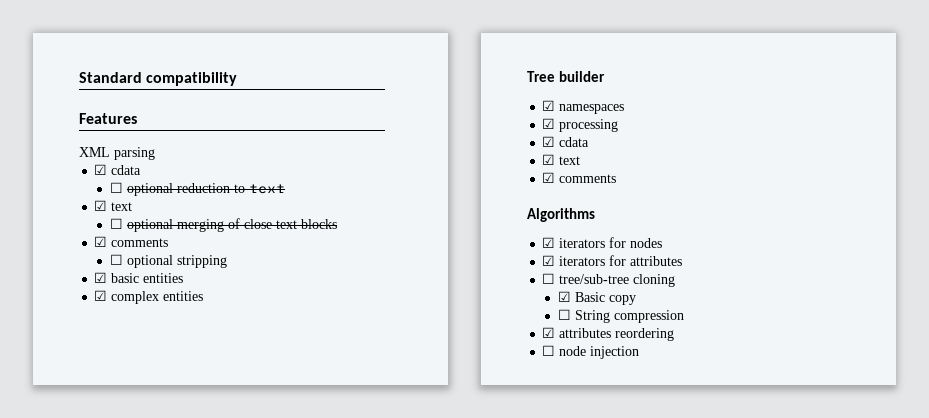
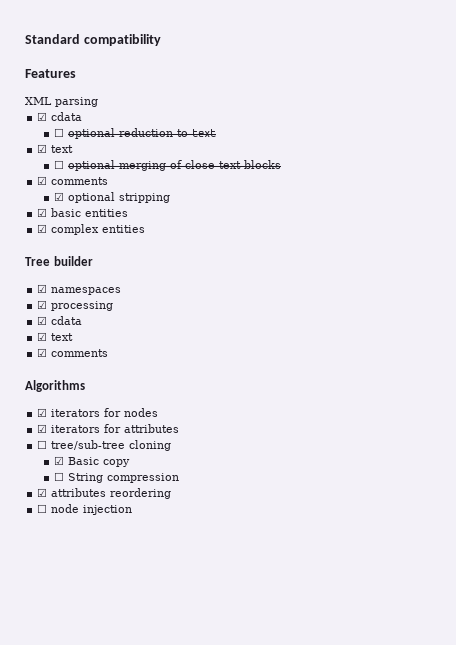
[109,254,123,265] ☐ -> [53,192,64,201] ☑

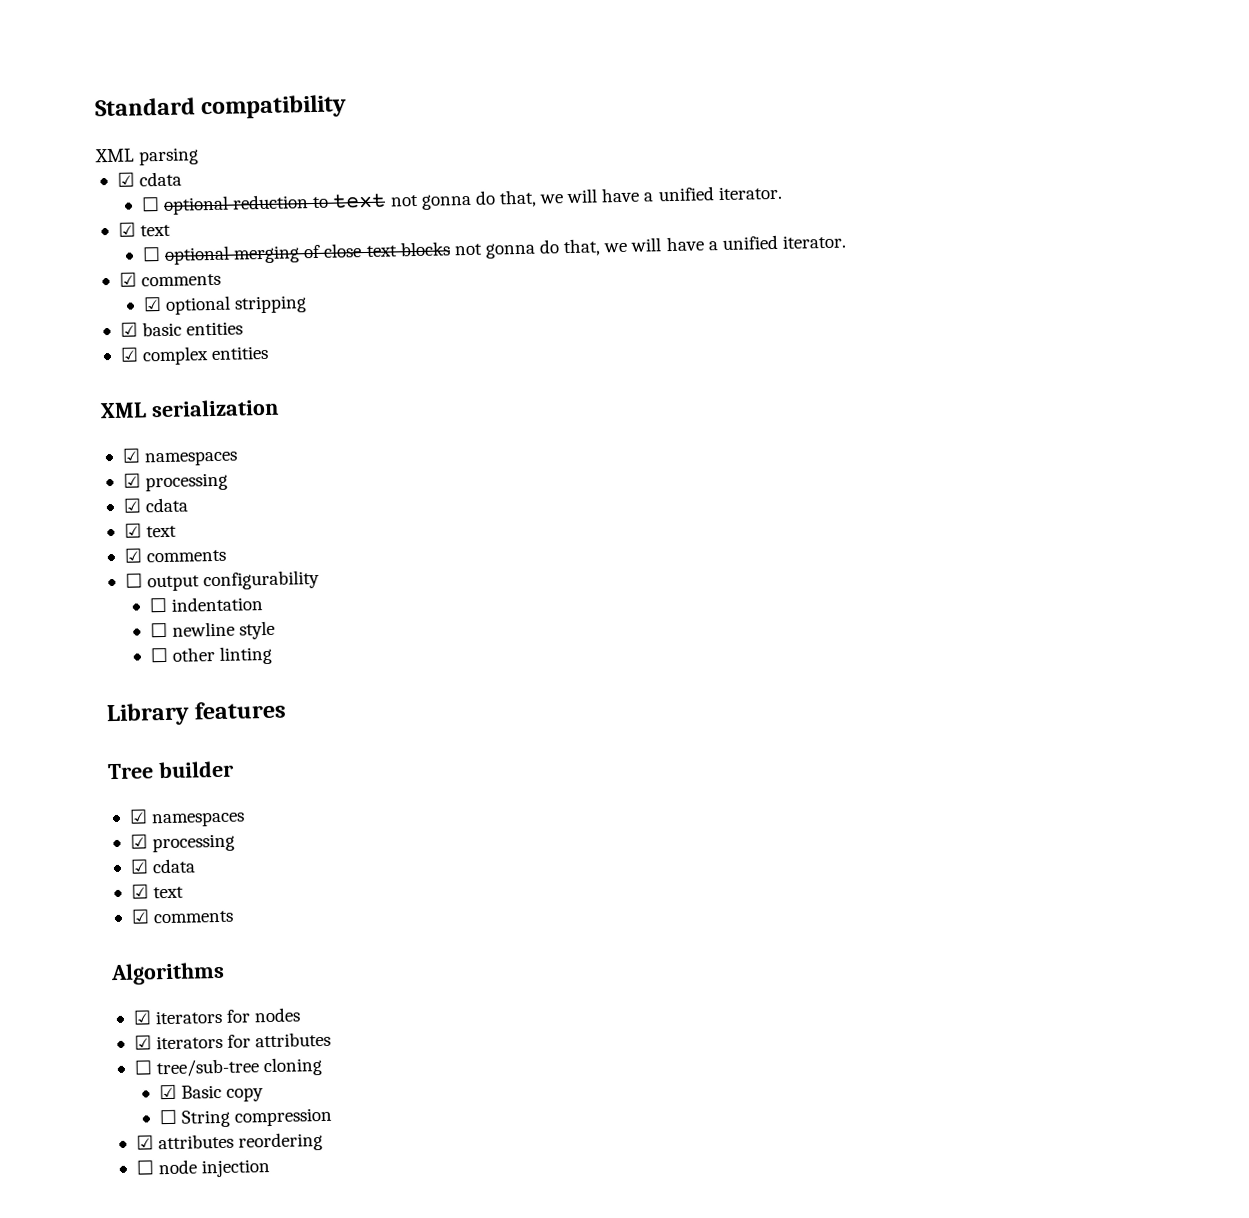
[25,69,76,78] // Features -> (348, 107) none
(216, 133) none -> [389,185,783,210] not gonna do that, we will have a unified iterator.
(281, 164) none -> [453,234,846,259] not gonna do that, we will have a unified iterator.
(146, 229) none -> [100,398,279,419] [121,448,239,467] [122,472,229,492] [122,497,190,513] [123,523,178,538] [123,548,227,563] [124,569,321,592] [148,596,263,613] [149,620,276,640] [149,645,274,665] [106,700,288,727] // XML serialization // ☑ namespaces // ☑ processing // ☑ cdata // ☑ text // ☑ comments // ☐ output configurability // ☐ indentation // ☐ newline style // ☐ other linting // Library features

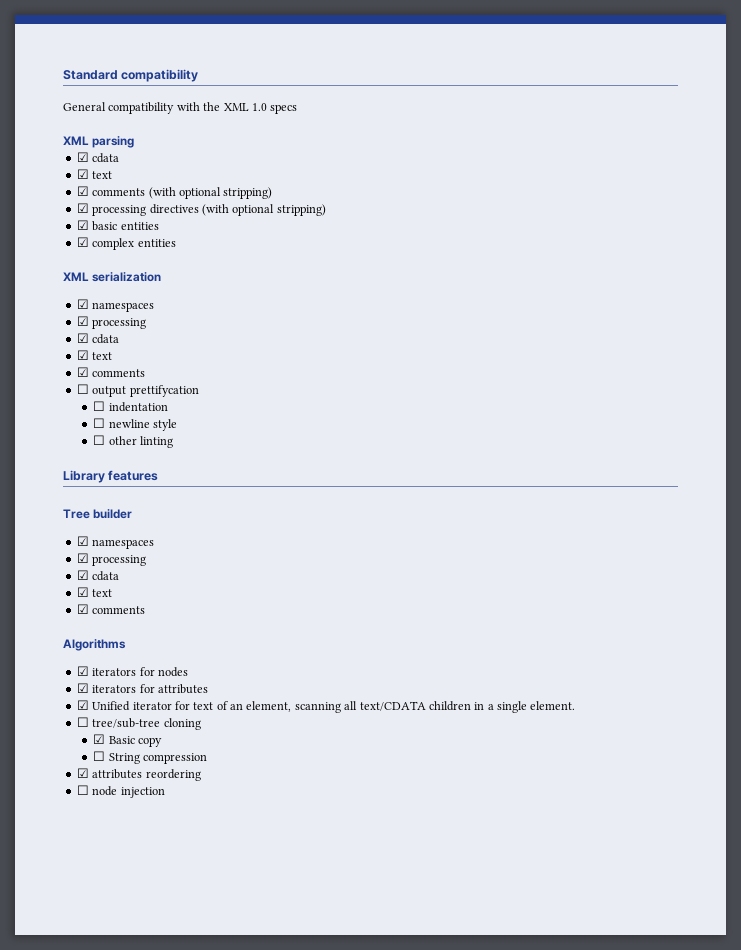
[94,147,200,166] [116,171,183,187] [140,185,783,215] [117,222,172,237] [141,234,846,265] [118,272,222,287] [142,295,308,315] XML parsing // ☑ cdata // ☐ optional reduction to text not gonna do that, we will have a unified iterator. // ☑ text // ☐ optional merging of close text blocks not gonna do that, we will have a unified iterator. // ☑ comments // ☑ optional stripping -> [63,102,298,114] [63,136,135,148] [76,152,120,163] [76,169,113,179] [76,186,273,199] [76,203,326,216] General compatibility with the XML 1.0 specs // XML parsing // ☑ cdata // ☑ text // ☑ comments (with optional stripping) // ☑ processing directives (with optional stripping)
[203,569,321,591] configurability -> [129,385,199,397] prettifycation
(332, 1039) none -> [76,700,576,713] // ☑ Unified iterator for text of an element, scanning all text/CDATA children in a single element.

